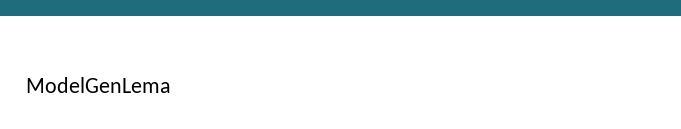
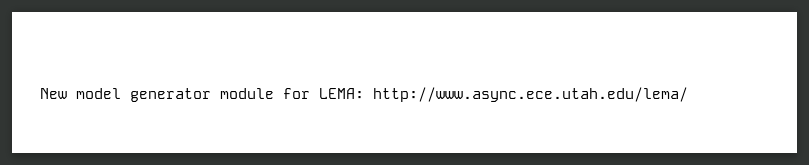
[26,77,171,93] ModelGenLema -> [40,87,688,102] New model generator module for LEMA: http://www.async.ece.utah.edu/lema/

